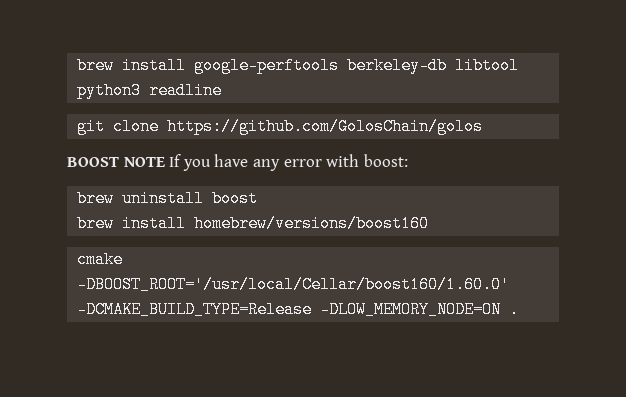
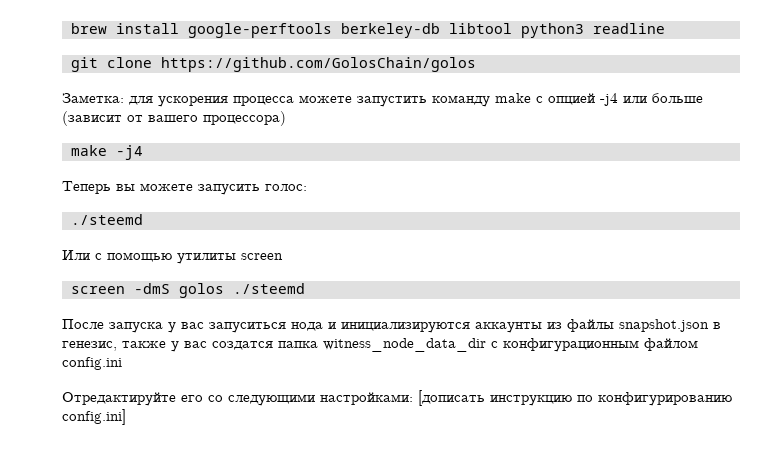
[67,154,408,171] [77,190,259,207] [77,215,430,232] [77,251,124,268] [77,276,511,293] [77,301,520,318] BOOST NOTE If you have any error with boost: // brew uninstall boost // brew install homebrew/versions/boost160 // cmake -DBOOST_ROOT='/usr/local/Cellar/boost160/1.60.0' -DCMAKE_BUILD_TYPE=Release -DLOW_MEMORY_NODE=ON . -> [62,93,703,107] [62,111,286,126] [71,145,143,160] [62,181,307,195] [71,214,143,225] [62,250,283,264] [71,283,305,298] [62,319,721,333] [62,338,698,352] [62,357,122,370] [62,390,732,406] [62,409,126,425] Заметка: для ускорения процесса можете запустить команду make с опцией -j4 или больше (зависит от вашего процессора) // make -j4 // Теперь вы можете запусить голос: // ./steemd // Или с помощью утилиты screen // screen -dmS golos ./steemd // После запуска у вас запуситься нода и инициализируются аккаунты из файлы snapshot.json в генезис, также у вас создатся папка witness_node_data_dir с конфигурационным файлом config.ini // Отредактируйте его со следующими настройками: [дописать инструкцию по конфигурированию config.ini]

